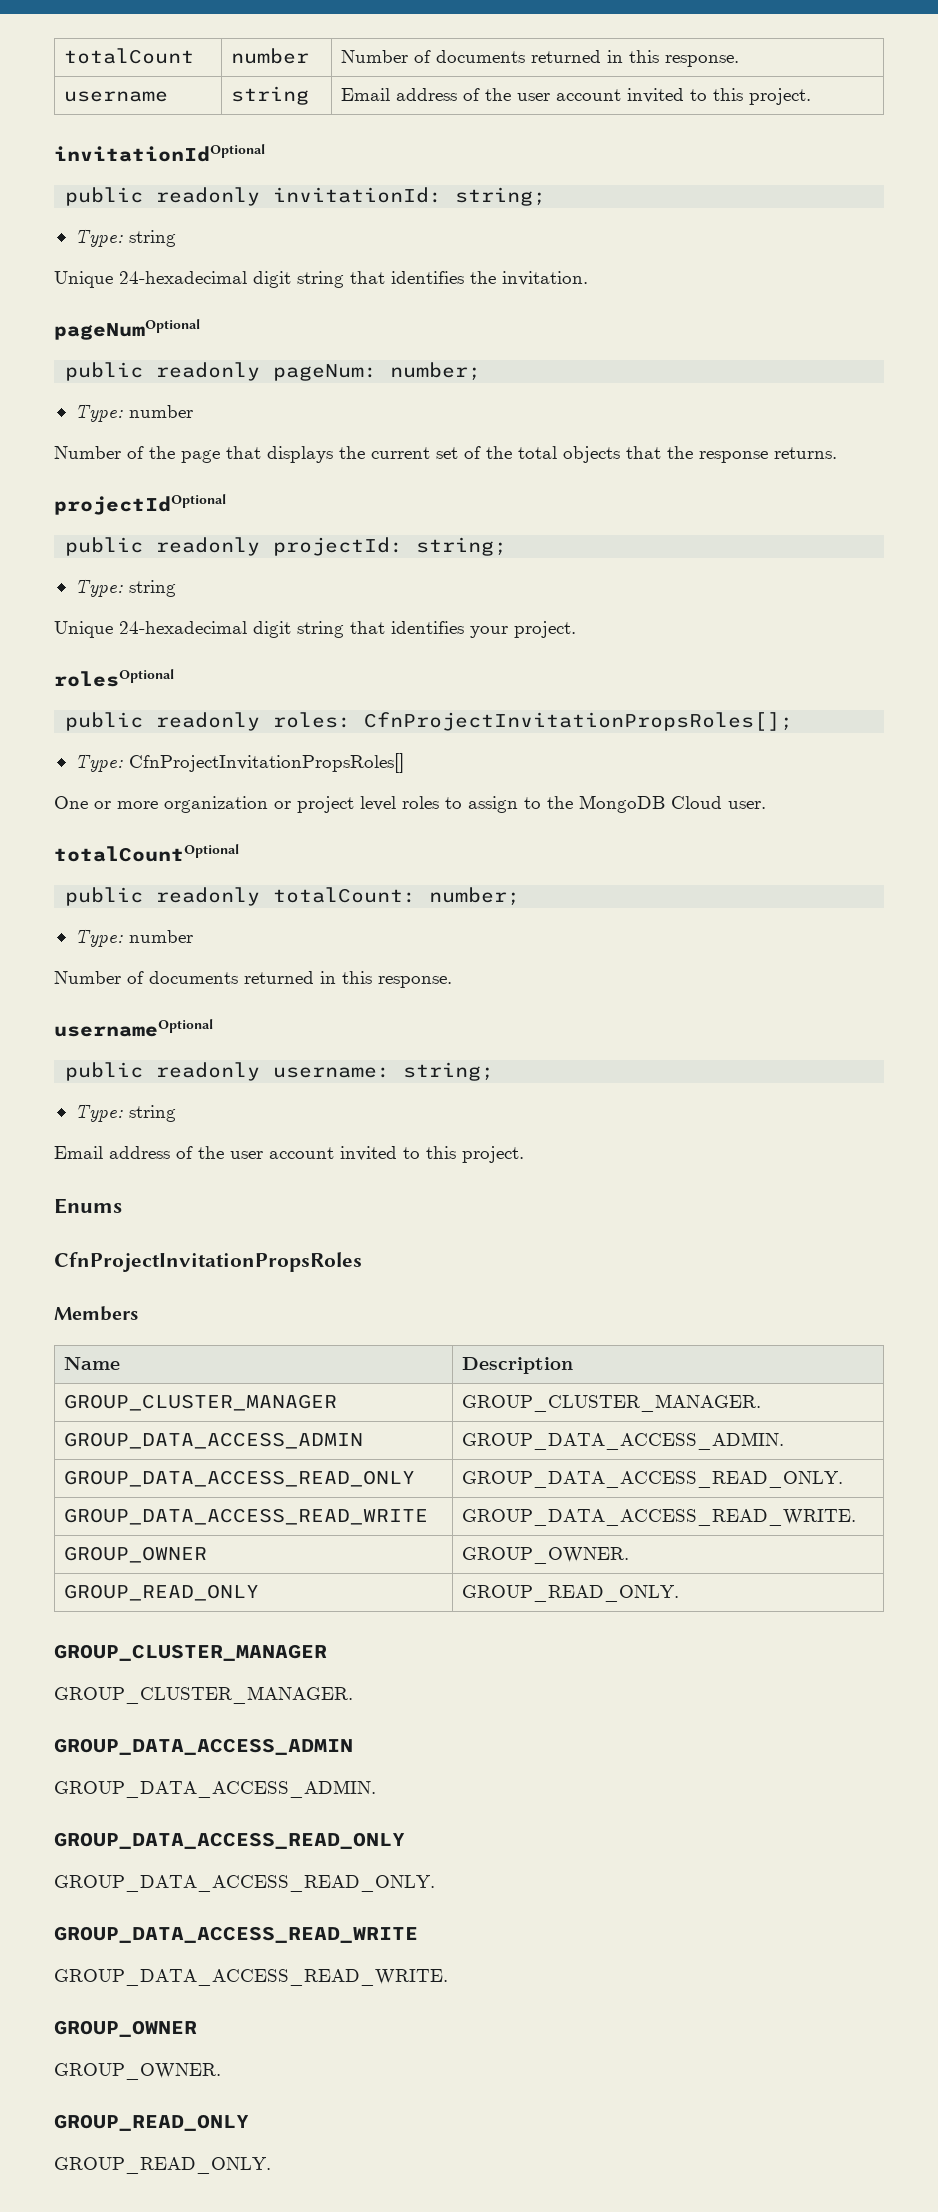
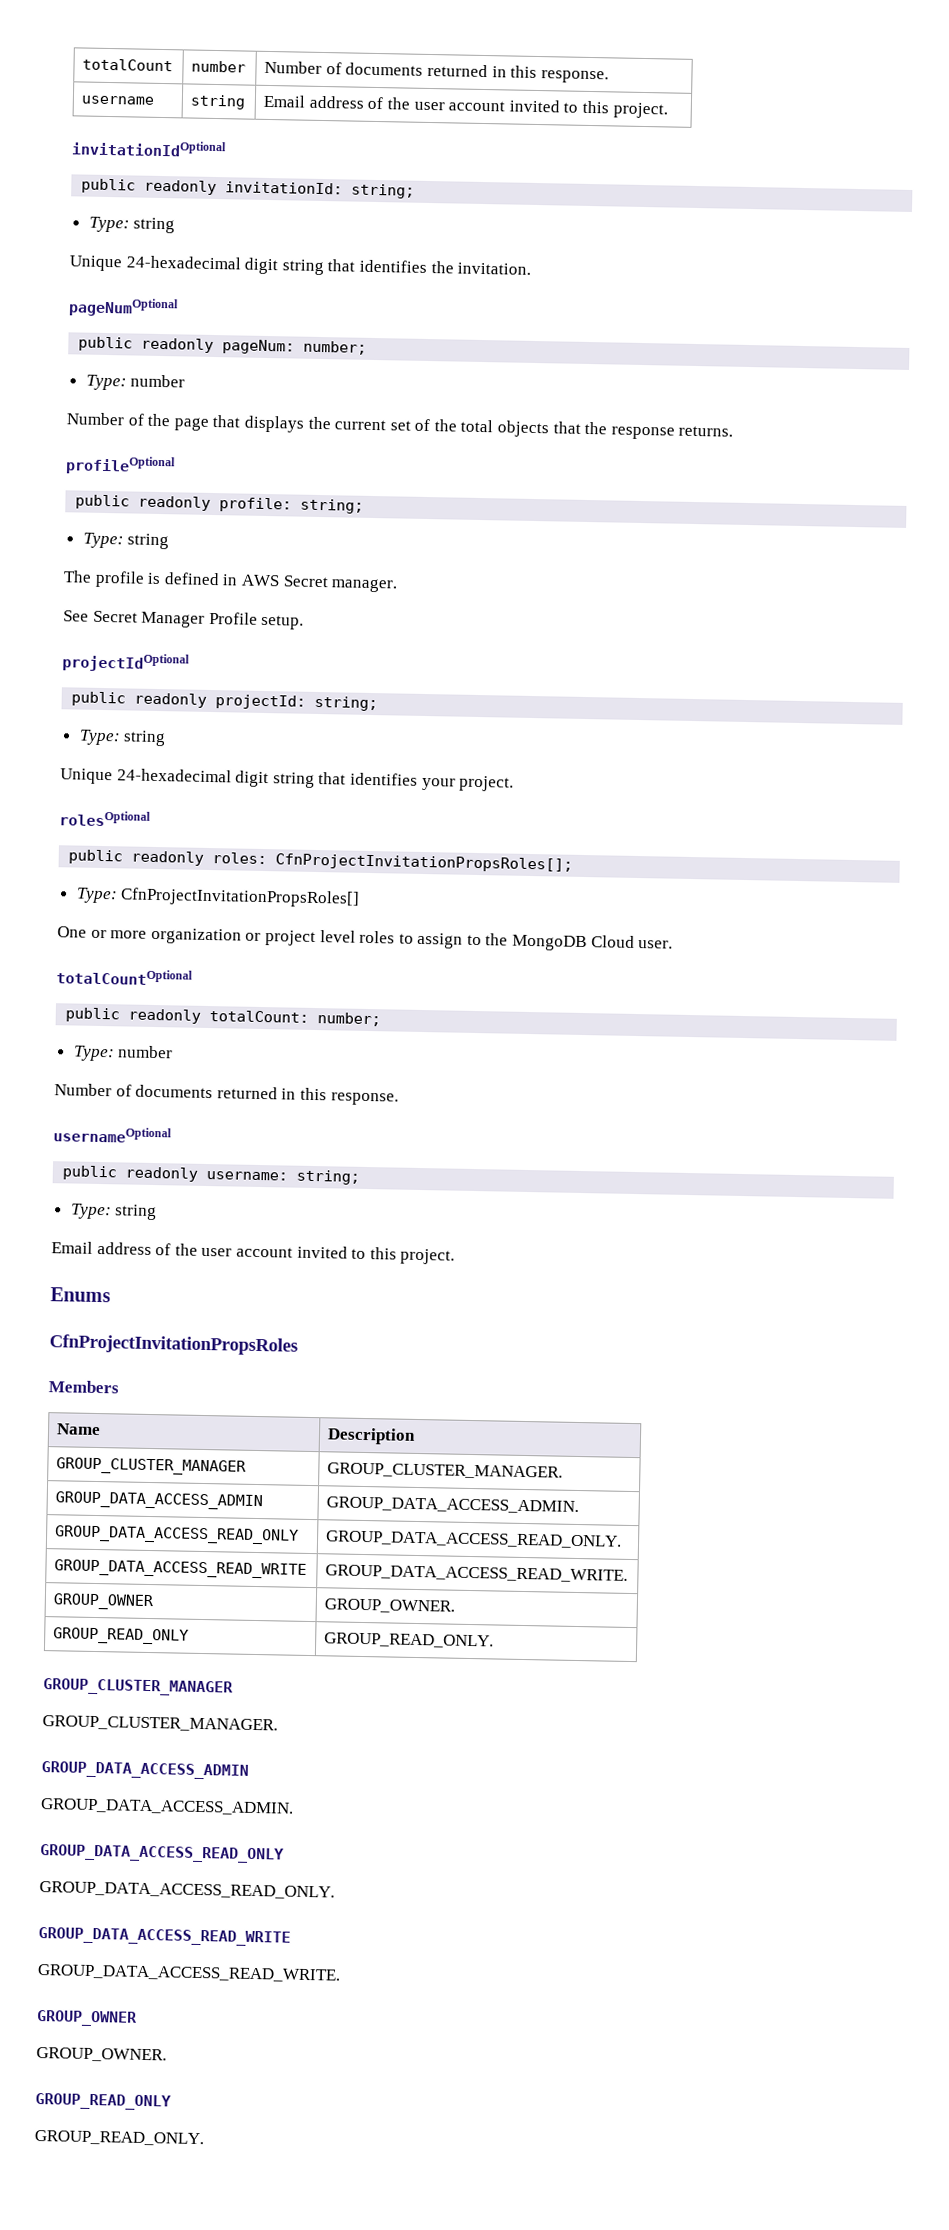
(837, 453) none -> [65,455,176,476] [75,494,365,514] [82,532,170,550] [63,570,398,593] [63,610,305,630] // profileOptional // public readonly profile: string; // Type: string // The profile is defined in AWS Secret manager. // See Secret Manager Profile setup.

